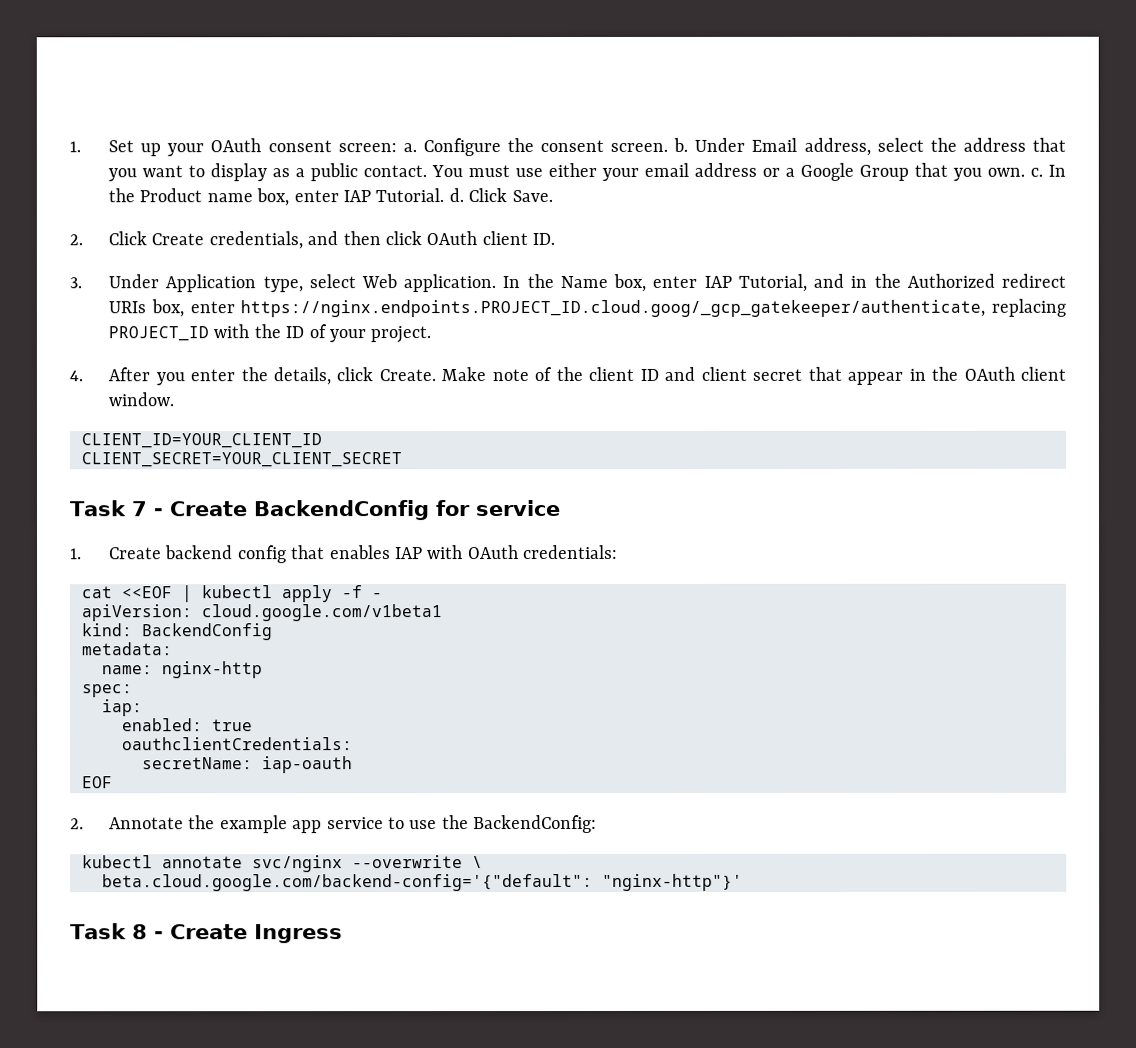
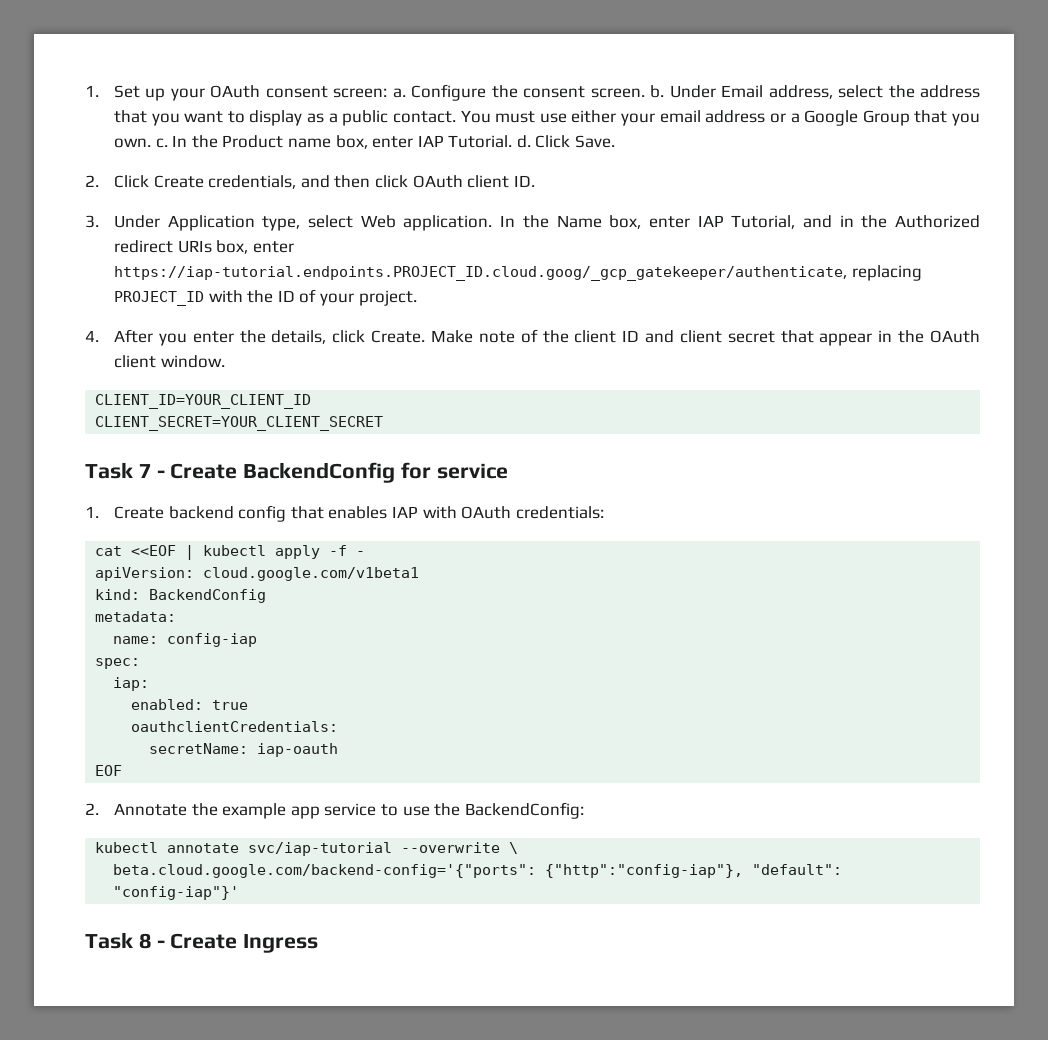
[240,299,986,318] https://nginx.endpoints.PROJECT_ID.cloud.goog/_gcp_gatekeeper/authenticate, -> [113,266,847,281] https://iap-tutorial.endpoints.PROJECT_ID.cloud.goog/_gcp_gatekeeper/authenticate,
[162,661,263,679] nginx-http -> [167,633,258,647] config-iap
[252,855,343,873] svc/nginx -> [248,842,393,856] svc/iap-tutorial
[102,873,743,892] beta.cloud.google.com/backend-config='{"default": "nginx-http"}' -> [113,864,843,878] [113,886,240,900] beta.cloud.google.com/backend-config='{"ports": {"http":"config-iap"}, "default": "config-iap"}'

